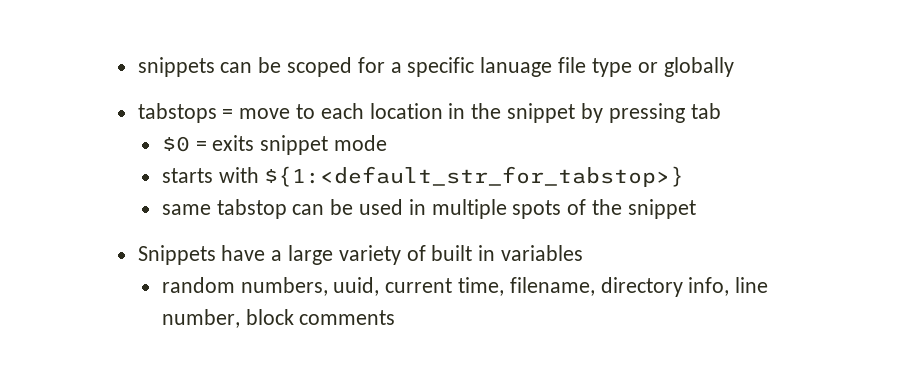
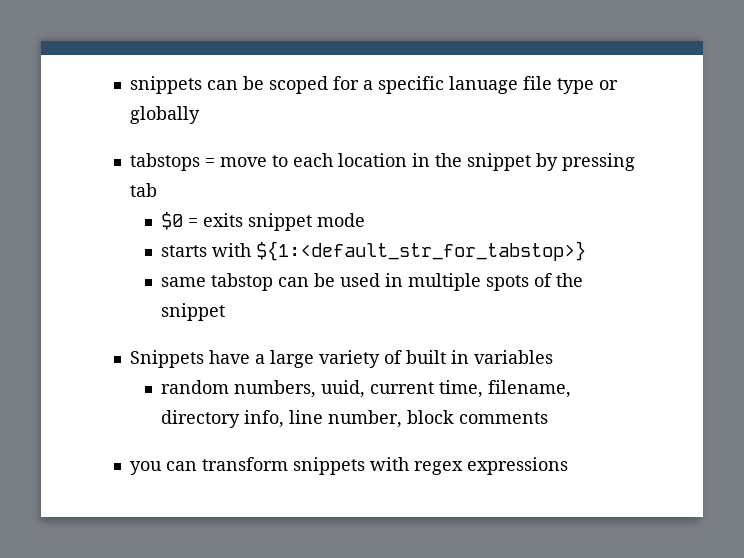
(396, 317) none -> [129,457,568,475] // you can transform snippets with regex expressions

